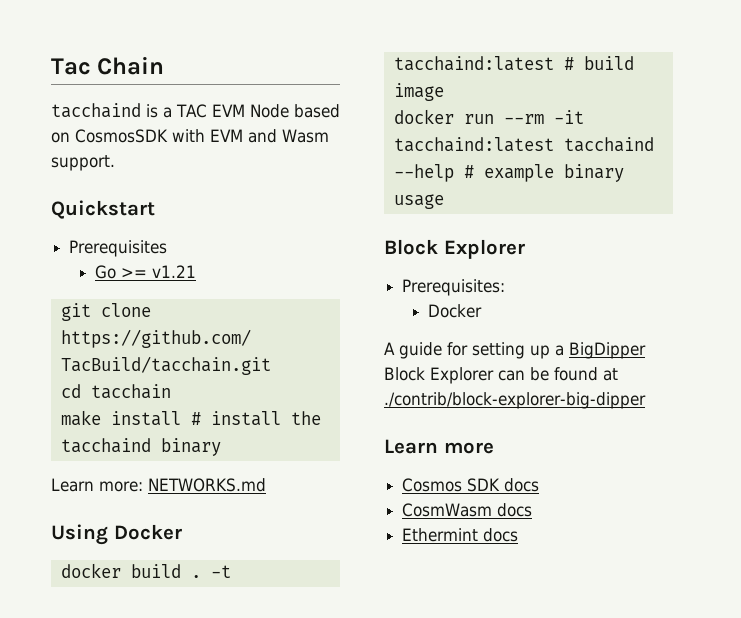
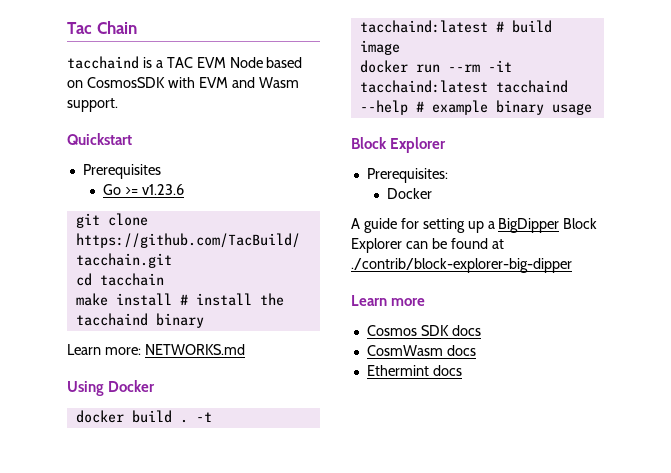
[151,265,196,278] v1.21 -> [141,184,184,195] v1.23.6

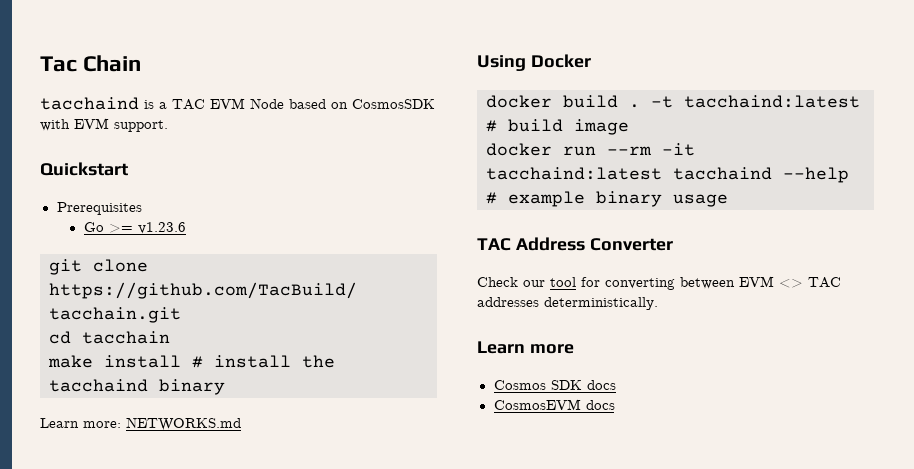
[231,77,299,88] and Wasm -> (109, 123) none
[351,137,447,153] [366,168,448,183] [386,188,432,199] [351,218,598,233] [351,238,504,253] [351,258,572,273] Block Explorer // Prerequisites: // Docker // A guide for setting up a BigDipper Block Explorer can be found at ./contrib/block-explorer-big-dipper -> [477,237,673,251] [477,276,841,290] [477,297,658,310] TAC Address Converter // Check our tool for converting between EVM <> TAC addresses deterministically.
[366,345,476,356] [366,365,462,376] CosmWasm docs // Ethermint docs -> [493,399,615,410] CosmosEVM docs

